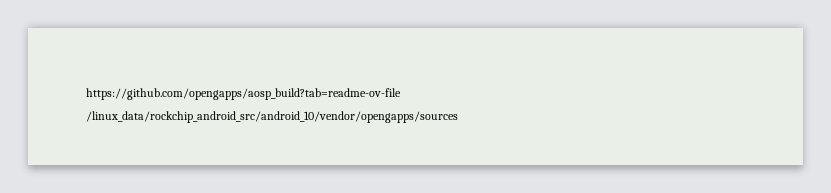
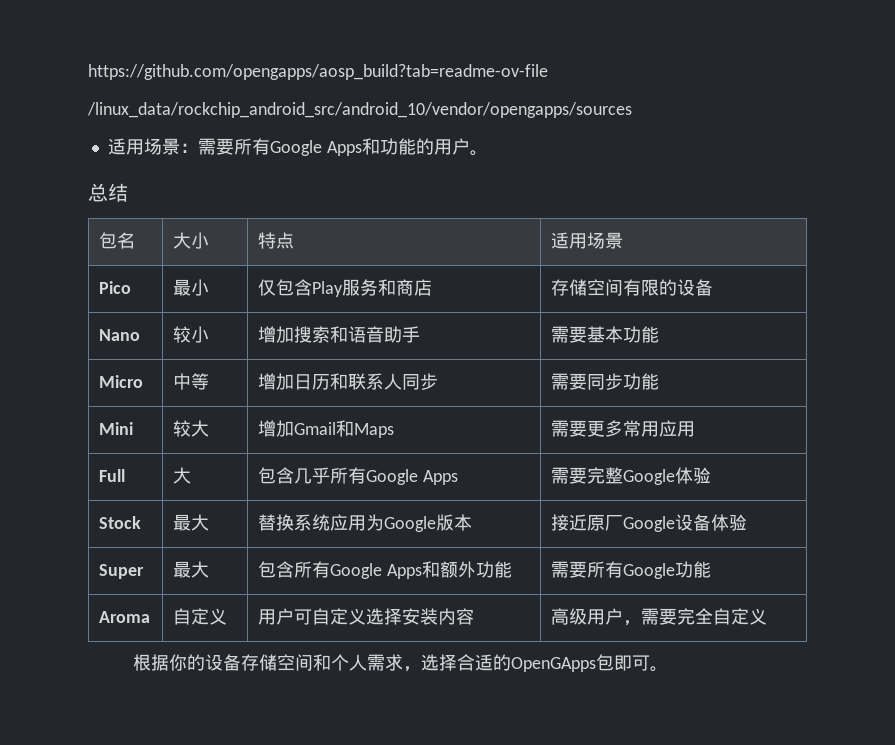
(458, 117) none -> [107,138,488,156] [88,183,128,202] [99,232,136,249] [173,232,210,249] [258,232,295,249] [551,232,624,249] [99,281,132,294] [173,279,210,296] [258,279,433,297] [551,279,714,296] [99,329,141,341] [173,326,210,343] [258,326,421,343] [551,326,660,343] [99,375,144,388] [173,373,210,390] [258,373,439,390] [551,373,660,390] [99,422,134,435] [173,420,210,437] [258,420,395,438] [551,420,696,437] [99,469,126,482] [173,467,192,484] [258,467,458,485] [551,467,712,485] [99,516,142,529] [173,514,210,531] [258,514,473,532] [551,514,748,532] [99,564,145,579] [173,561,210,578] [258,561,512,579] [551,561,712,579] [99,611,151,623] [173,608,228,625] [258,608,475,625] [551,608,768,626] [132,654,668,672] // 适用场景：需要所有Google Apps和功能的用户。 // 总结 // 包名 | 大小 | 特点 | 适用场景 // Pico | 最小 | 仅包含Play服务和商店 | 存储空间有限的设备 // Nano | 较小 | 增加搜索和语音助手 | 需要基本功能 // Micro | 中等 | 增加日历和联系人同步 | 需要同步功能 // Mini | 较大 | 增加Gmail和Maps | 需要更多常用应用 // Full | 大 | 包含几乎所有Google Apps | 需要完整Google体验 // Stock | 最大 | 替换系统应用为Google版本 | 接近原厂Google设备体验 // Super | 最大 | 包含所有Google Apps和额外功能 | 需要所有Google功能 // Aroma | 自定义 | 用户可自定义选择安装内容 | 高级用户，需要完全自定义 // 根据你的设备存储空间和个人需求，选择合适的OpenGApps包即可。

